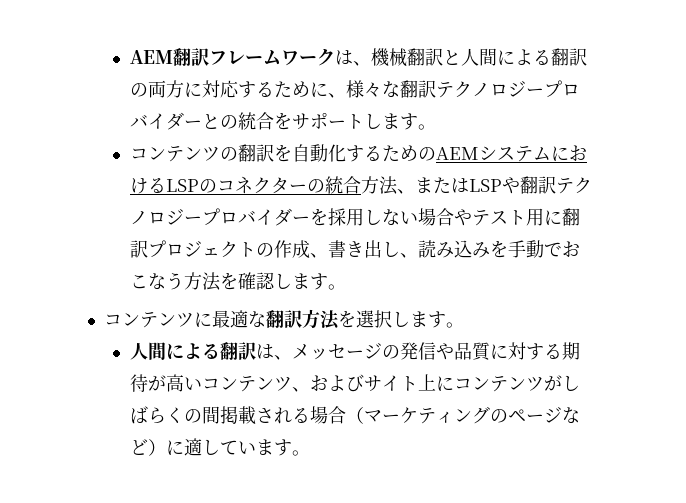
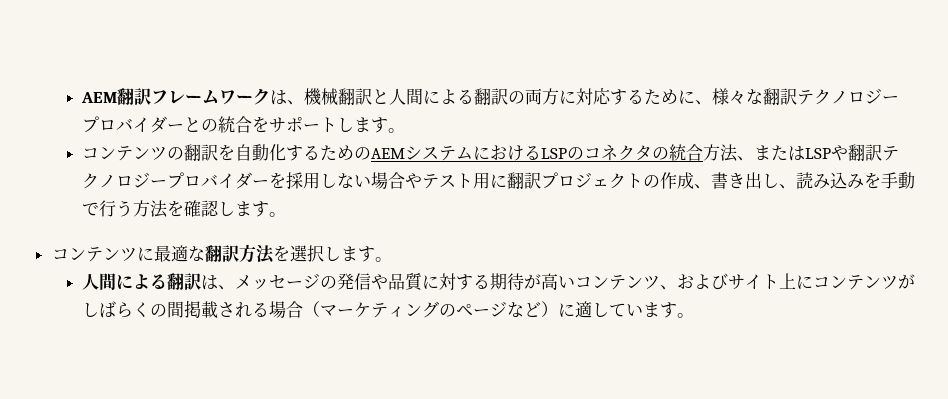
[288,184,307,192] ー -> (652, 153) none
[561,241,580,257] [129,273,166,290] おこな -> [98,200,116,217] 行

